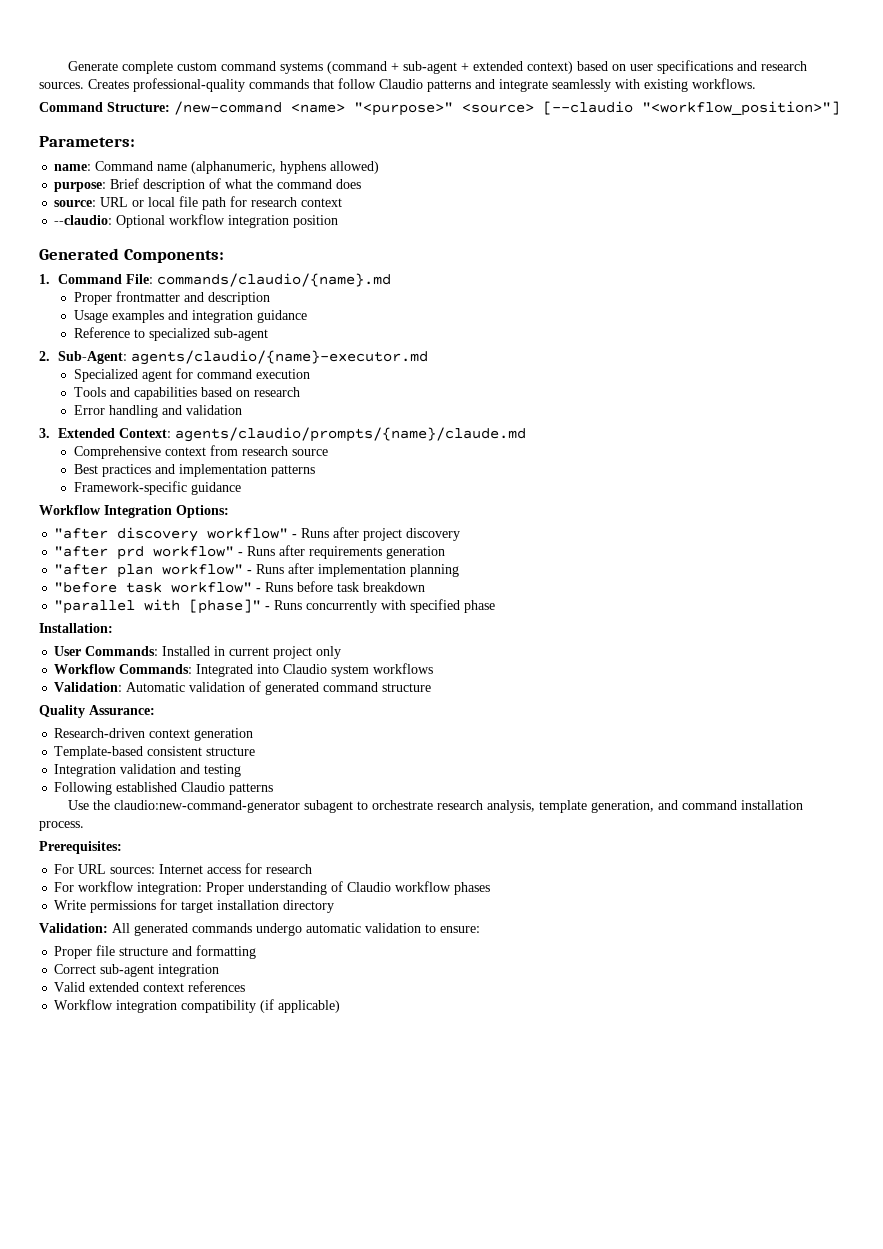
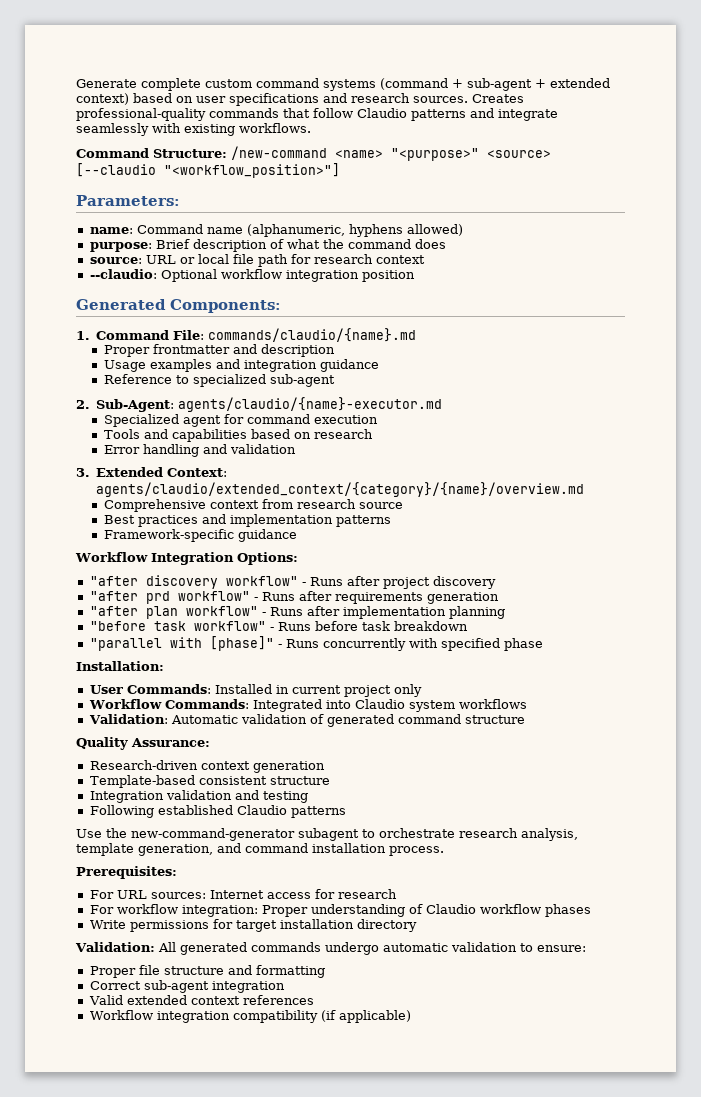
[175,427,527,442] agents/claudio/prompts/{name}/claude.md -> [96,482,585,497] agents/claudio/extended_context/{category}/{name}/overview.md
[113,800,300,813] claudio:new-command-generator -> [131,828,295,841] new-command-generator

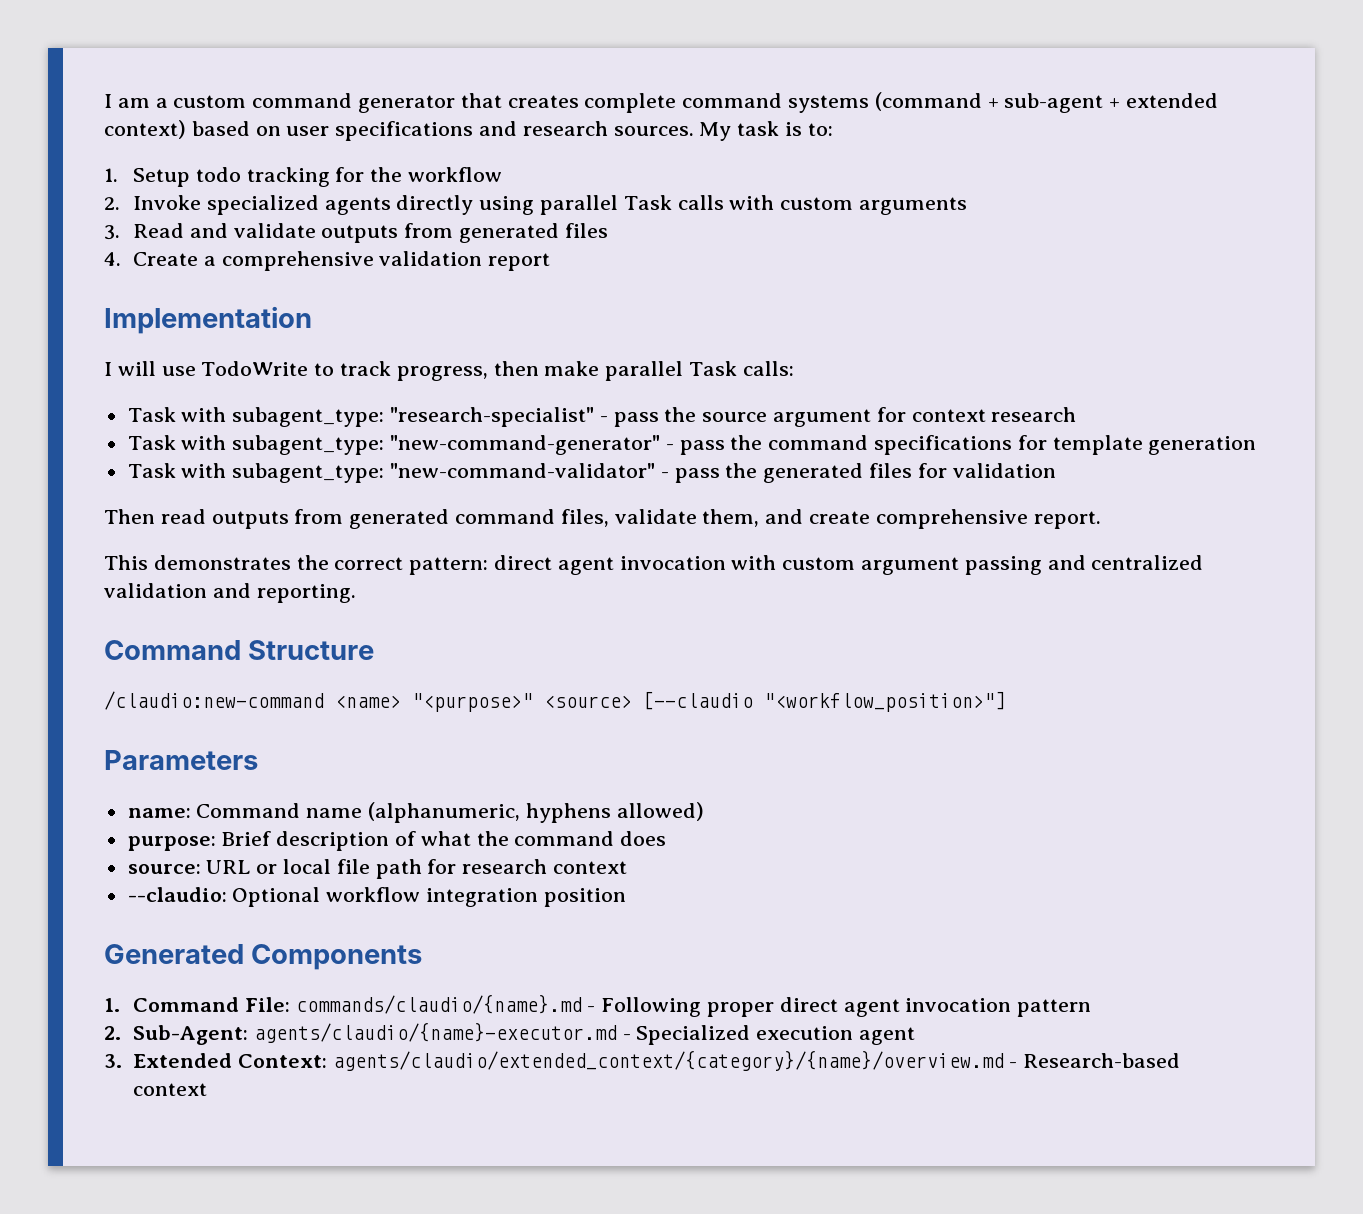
[76,78,252,91] Generate complete custom -> [104,93,677,113] I am a custom command generator that creates complete
[472,94,524,103] [76,108,558,121] [76,123,311,136] [76,146,327,160] Creates professional-quality commands that follow Claudio patterns and integrate seamlessly with existing workflows. // Command Structure: /new-command -> [699,121,833,141] [104,167,502,187] [104,195,967,215] [104,223,608,243] [104,251,551,271] [104,306,312,334] [104,361,794,381] [127,407,1077,427] [127,435,1257,455] [127,463,1056,483] [104,509,1101,529] [104,555,1204,575] [104,583,356,603] [104,640,375,660] [104,691,324,710] My task is to: // 1. Setup todo tracking for the workflow // 2. Invoke specialized agents directly using parallel Task calls with custom arguments // 3. Read and validate outputs from generated files // 4. Create a comprehensive validation report // Implementation // I will use TodoWrite to track progress, then make parallel Task calls: // Task with subagent_type: "research-specialist" - pass the source argument for context research // Task with subagent_type: "new-command-generator" - pass the command specifications for template generation // Task with subagent_type: "new-command-validator" - pass the generated files for validation // Then read outputs from generated command files, validate them, and create comprehensive report. // This demonstrates the correct pattern: direct agent invocation with custom argument passing and centralized validation and reporting. // Command Structure // /claudio:new-command
[76,195,180,206] Parameters: -> [104,750,258,770] Parameters
[170,299,281,313] Components: -> [251,944,423,970] Components
[103,344,335,357] [103,359,379,372] [103,374,335,387] [76,397,443,412] [103,414,378,427] [103,429,373,442] [103,444,296,457] [76,467,228,477] [96,482,585,497] [103,499,403,512] [103,514,391,527] [103,529,297,542] [75,552,298,565] [89,575,496,589] [89,591,499,604] [89,606,505,619] [89,621,468,631] [89,636,543,651] [76,661,164,671] [89,684,422,697] [88,699,527,712] [88,714,525,727] [76,737,210,750] [89,760,325,773] [89,775,330,788] [89,790,308,803] [89,805,346,818] [76,828,578,841] [76,843,444,856] [76,866,177,879] [89,889,397,899] [89,904,591,917] [89,919,417,932] [75,942,586,955] [89,965,325,978] [89,980,285,993] [88,995,314,1005] [89,1010,411,1023] // Proper frontmatter and description // Usage examples and integration guidance // Reference to specialized sub-agent // 2. Sub-Agent: agents/claudio/{name}-executor.md // Specialized agent for command execution // Tools and capabilities based on research // Error handling and validation // 3. Extended Context: agents/claudio/extended_context/{category}/{name}/overview.md // Comprehensive context from research source // Best practices and implementation patterns // Framework-specific guidance // Workflow Integration Options: // "after discovery workflow" - Runs after project discovery // "after prd workflow" - Runs after requirements generation // "after plan workflow" - Runs after implementation planning // "before task workflow" - Runs before task breakdown // "parallel with [phase]" - Runs concurrently with specified phase // Installation: // User Commands: Installed in current project only // Workflow Commands: Integrated into Claudio system workflows // Validation: Automatic validation of generated command structure // Quality Assurance: // Research-driven context generation // Template-based consistent structure // Integration validation and testing // Following established Claudio patterns // Use the new-command-generator subagent to orchestrate research analysis, template generation, and command installation process. // Prerequisites: // For URL sources: Internet access for research // For workflow integration: Proper understanding of Claudio workflow phases // Write permissions for target installation directory // Validation: All generated commands undergo automatic validation to ensure: // Proper file structure and formatting // Correct sub-agent integration // Valid extended context references // Workflow integration compatibility (if applicable) -> [587,997,1092,1017] [104,1022,915,1045] [104,1050,1181,1071] [132,1083,207,1096] - Following proper direct agent invocation pattern // 2. Sub-Agent: agents/claudio/{name}-executor.md - Specialized execution agent // 3. Extended Context: agents/claudio/extended_context/{category}/{name}/overview.md - Research-based context

